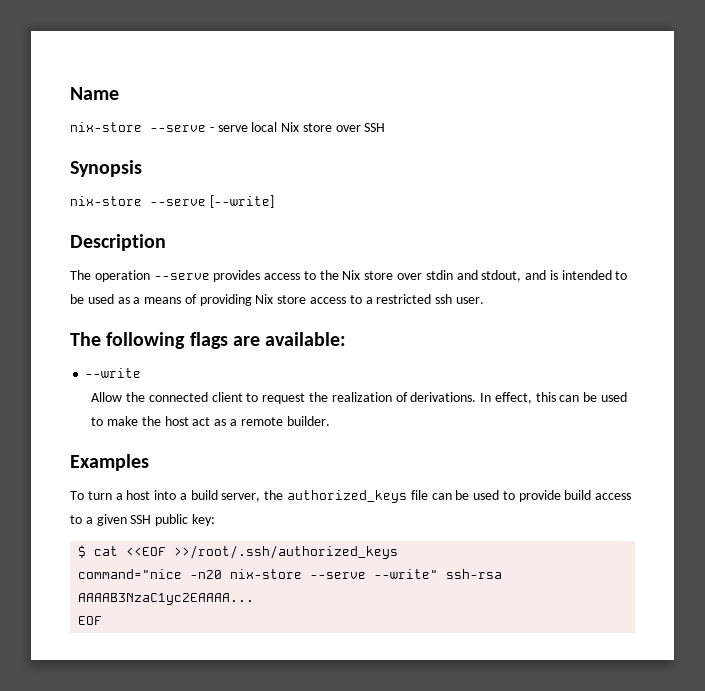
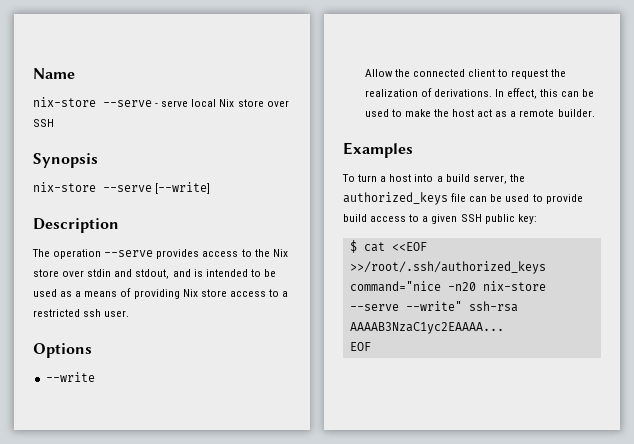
[70,332,347,349] The following flags are available: -> [33,343,92,358] Options

